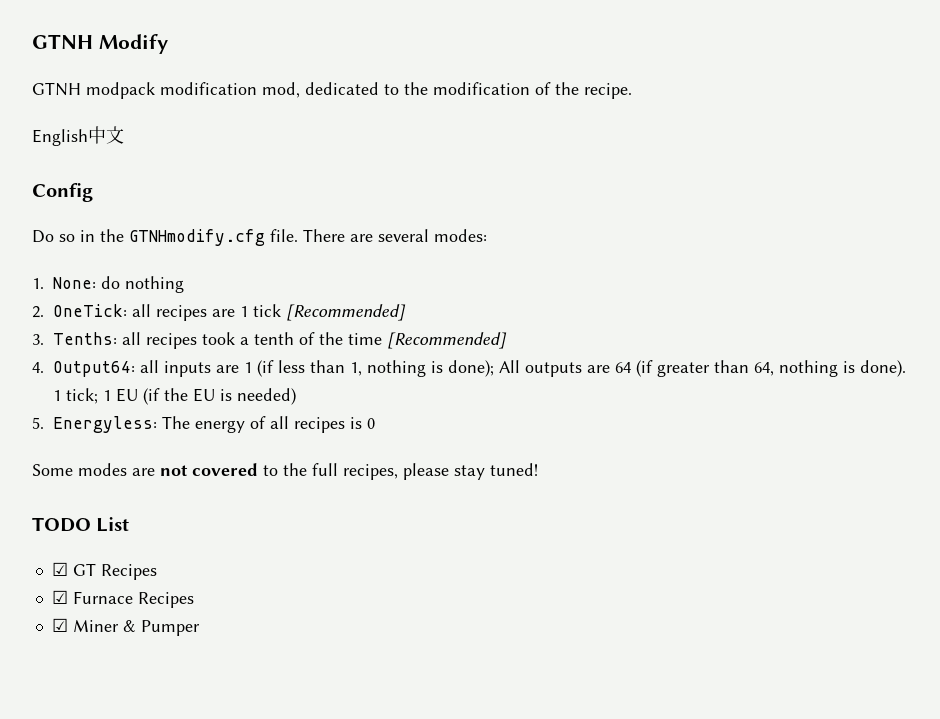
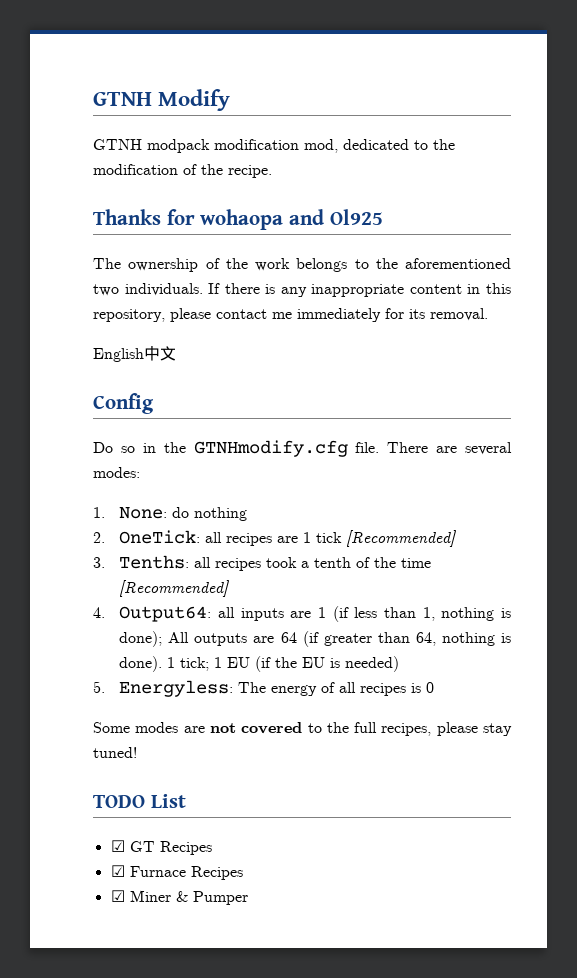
(632, 91) none -> [93,209,383,230] [93,258,511,272] [93,283,511,297] [93,308,488,322] // Thanks for wohaopa and Ol925 // The ownership of the work belongs to the aforementioned two individuals. If there is any inappropriate content in this repository, please contact me immediately for its removal.

